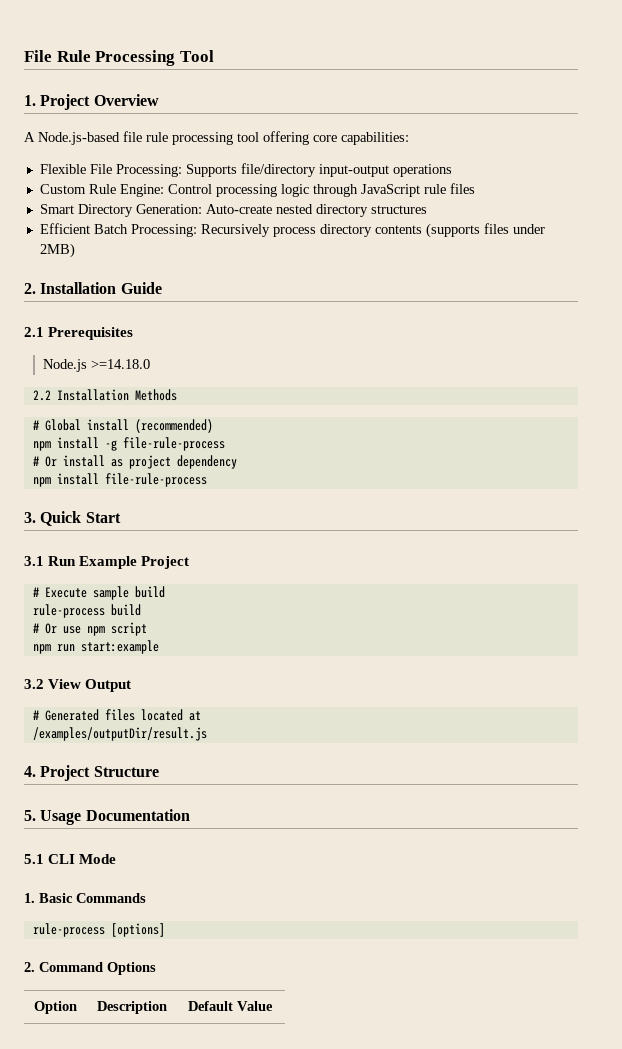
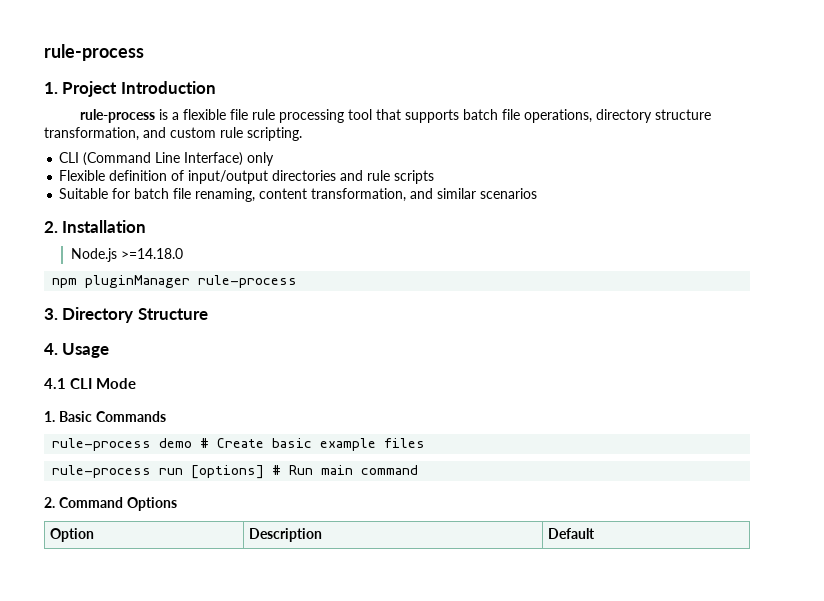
[24,50,214,66] [24,94,159,110] [24,131,409,145] [39,163,452,177] [39,183,475,197] [39,204,427,217] [39,223,545,238] [39,243,75,258] File Rule Processing Tool // 1. Project Overview // A Node.js-based file rule processing tool offering core capabilities: // Flexible File Processing: Supports file/directory input-output operations // Custom Rule Engine: Control processing logic through JavaScript rule files // Smart Directory Generation: Auto-create nested directory structures // Efficient Batch Processing: Recursively process directory contents (supports files under 2MB) -> [44,44,144,61] [44,81,216,97] [79,109,711,123] [44,127,302,141] [59,152,275,166] [59,170,435,184] [59,188,538,202] rule-process // 1. Project Introduction // rule-process is a flexible file rule processing tool that supports batch file operations, directory structure transformation, and custom rule scripting. // CLI (Command Line Interface) only // Flexible definition of input/output directories and rule scripts // Suitable for batch file renaming, content transformation, and similar scenarios
[120,282,162,294] [24,327,134,340] Guide // 2.1 Prerequisites -> (147, 226) none
[32,389,177,401] [32,419,213,433] [32,437,225,451] [32,455,237,469] [32,473,207,487] [24,511,121,526] [24,556,190,569] [32,586,165,600] [32,604,141,618] [32,622,147,636] [32,640,159,654] [24,679,132,692] [32,709,201,721] [32,727,207,741] [24,765,159,781] [24,809,190,825] [24,854,44,864] 2.2 Installation Methods // # Global install (recommended) // npm install -g file-rule-process // # Or install as project dependency // npm install file-rule-process // 3. Quick Start // 3.1 Run Example Project // # Execute sample build // rule-process build // # Or use npm script // npm run start:example // 3.2 View Output // # Generated files located at // /examples/outputDir/result.js // 4. Project Structure // 5. Usage Documentation // 5.1 -> [52,275,298,288] [44,307,208,323] [44,343,110,358] [44,378,66,389] npm pluginManager rule-process // 3. Directory Structure // 4. Usage // 4.1
[110,923,165,937] [options] -> [159,438,426,451] [52,465,419,479] demo # Create basic example files // rule-process run [options] # Run main command
[236,1001,273,1011] Value -> (596, 533) none

